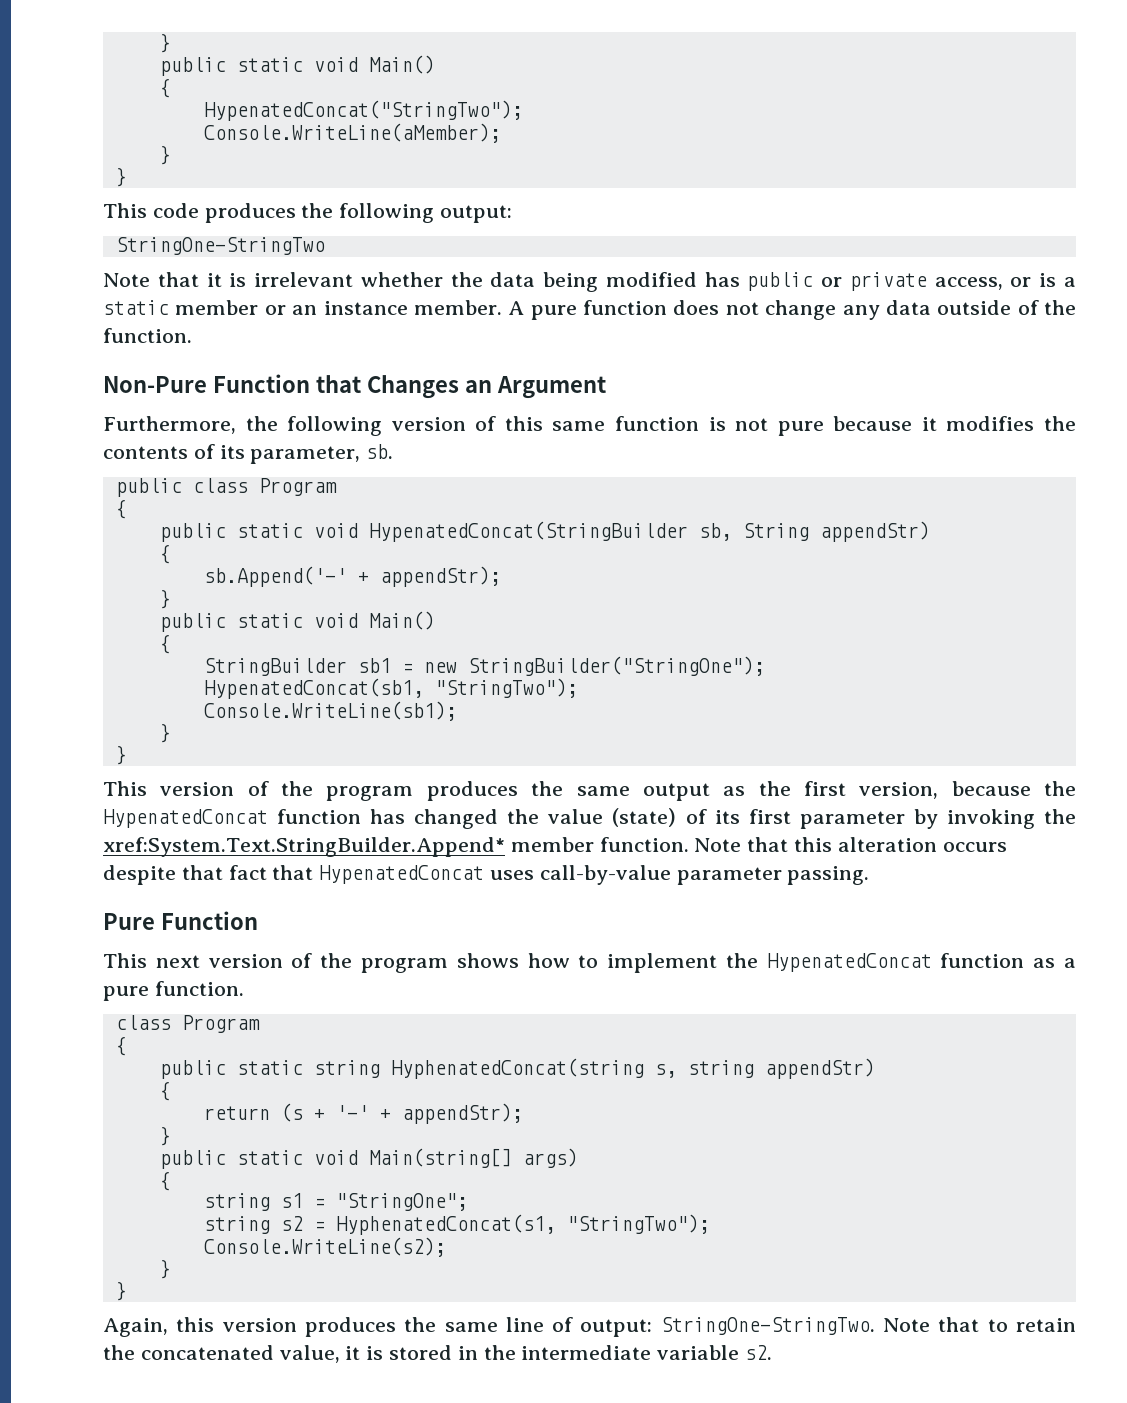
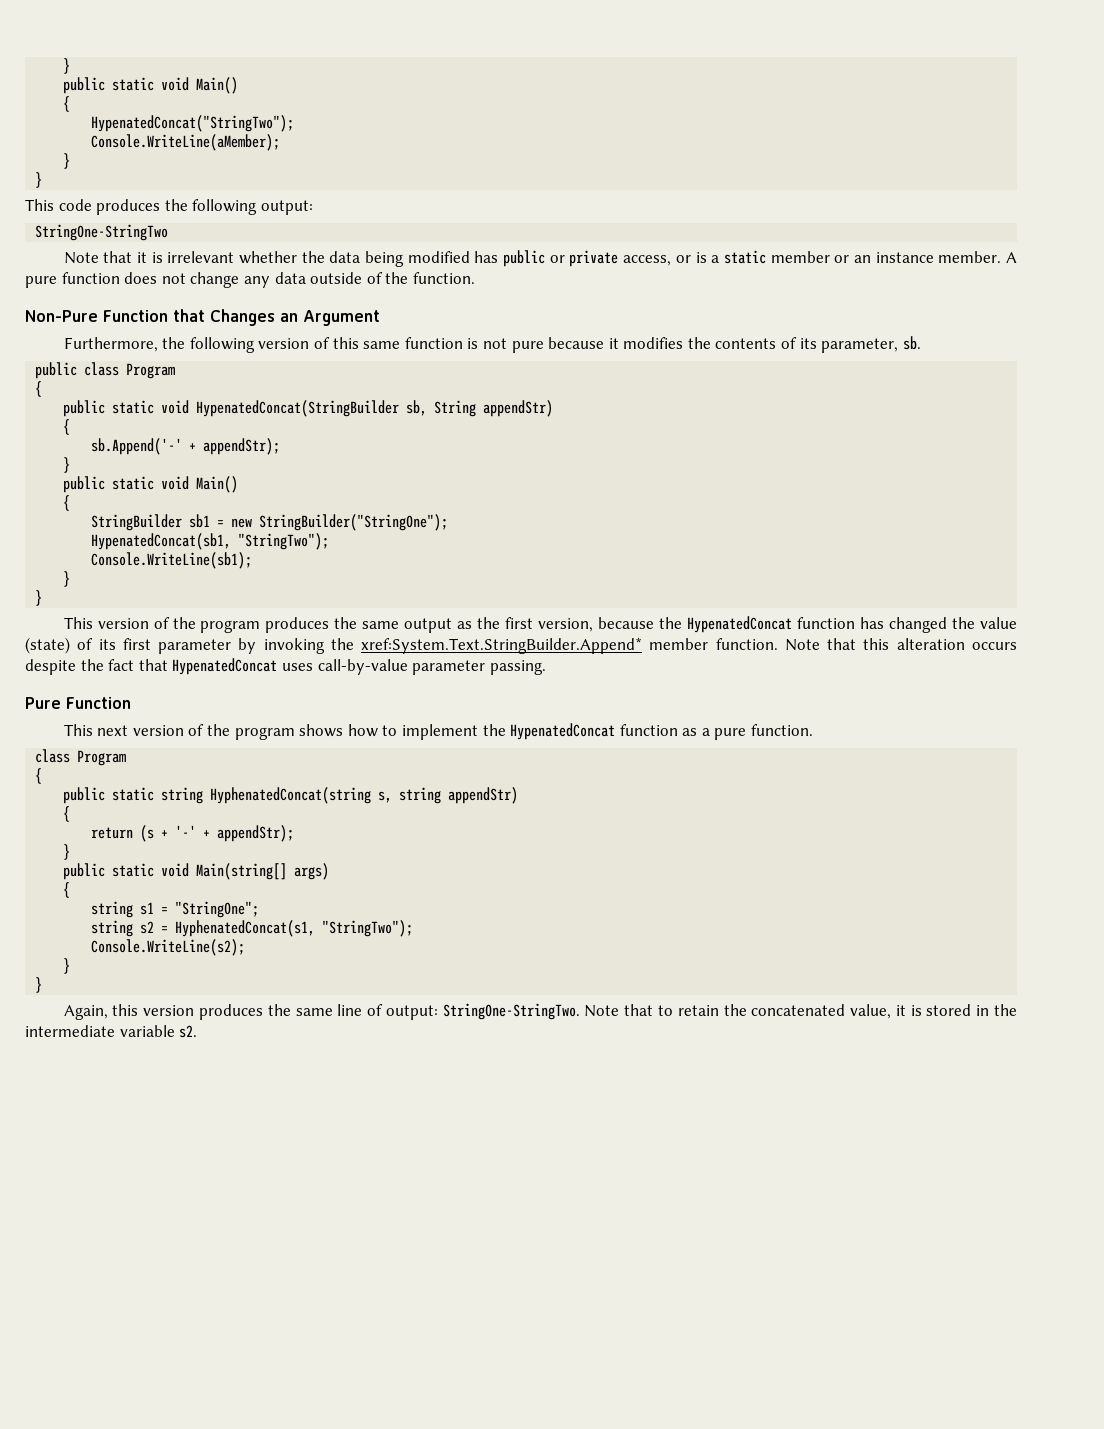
[181,865,223,880] that -> [80,659,104,671] the

